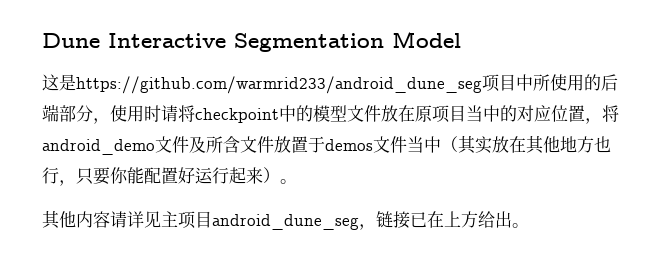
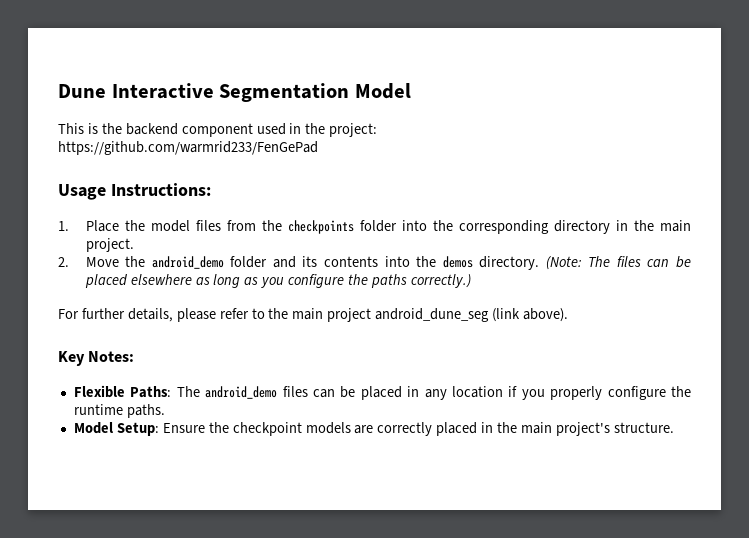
[42,74,618,94] [42,104,619,124] [42,135,611,155] [42,167,297,186] [42,210,529,230] 这是https://github.com/warmrid233/android_dune_seg项目中所使用的后端部分，使用时请将checkpoint中的模型文件放在原项目当中的对应位置，将android_demo文件及所含文件放置于demos文件当中（其实放在其他地方也行，只要你能配置好运行起来）。 // 其他内容请详见主项目android_dune_seg，链接已在上方给出。 -> [58,123,378,137] [58,141,318,155] [58,183,211,200] [58,220,692,234] [85,238,134,252] [58,256,692,270] [84,274,471,288] [58,308,569,322] [58,351,135,366] [73,385,691,400] [73,404,165,418] [73,422,674,436] This is the backend component used in the project: // https://github.com/warmrid233/FenGePad // Usage Instructions: // 1. Place the model files from the checkpoints folder into the corresponding directory in the main project. // 2. Move the android_demo folder and its contents into the demos directory. (Note: The files can be placed elsewhere as long as you configure the paths correctly.) // For further details, please refer to the main project android_dune_seg (link above). // Key Notes: // Flexible Paths: The android_demo files can be placed in any location if you properly configure the runtime paths. // Model Setup: Ensure the checkpoint models are correctly placed in the main project's structure.

